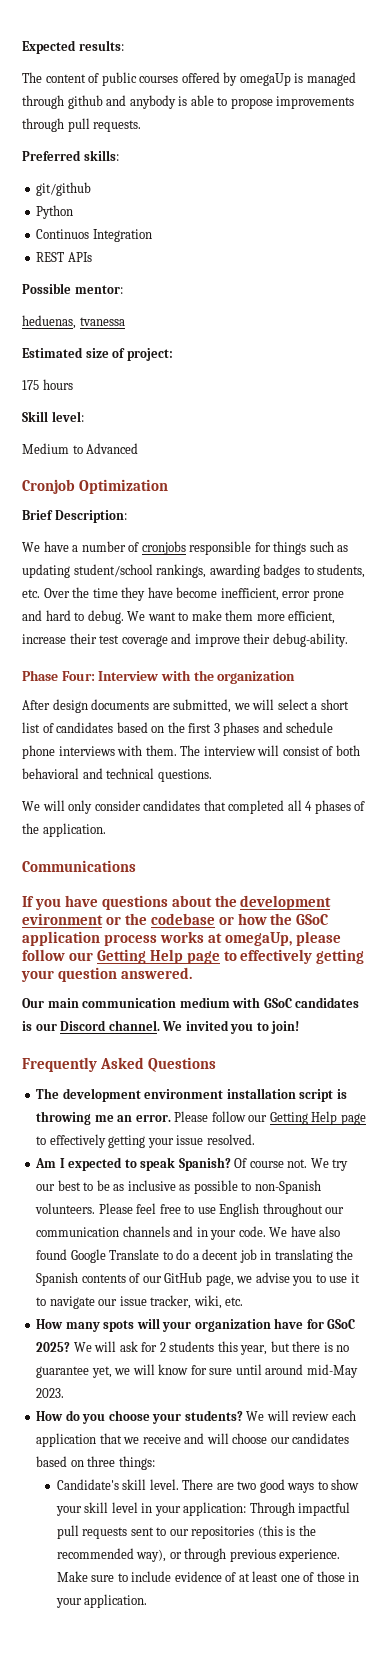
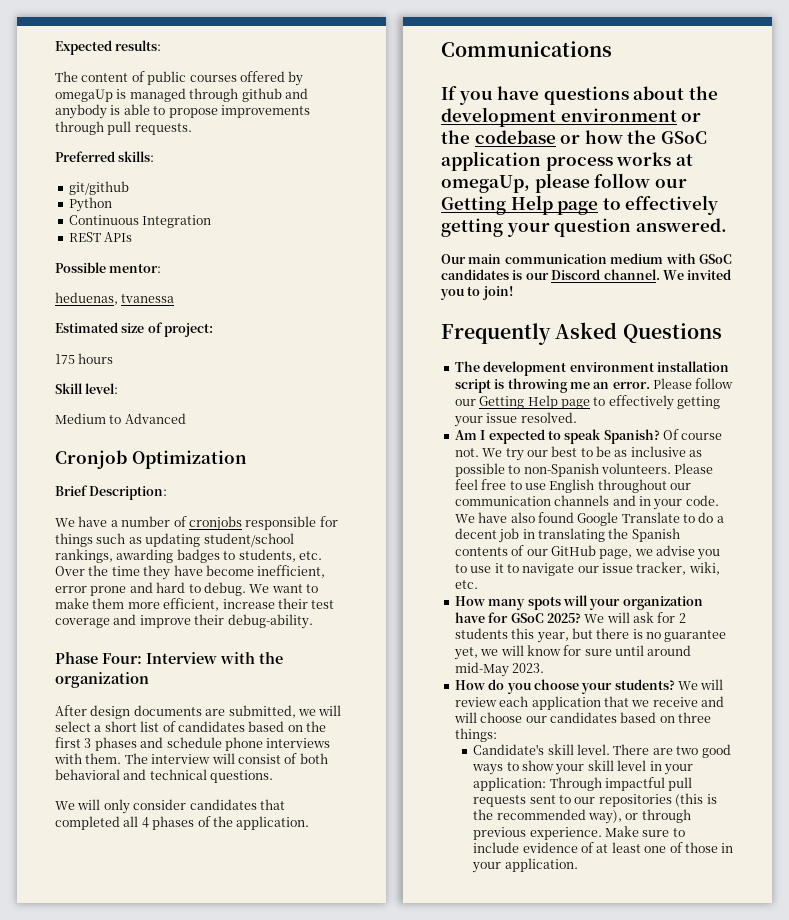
[36,229,90,239] Continuos -> [68,215,139,225] Continuous
[22,913,103,925] evironment -> [560,108,677,122] environment

